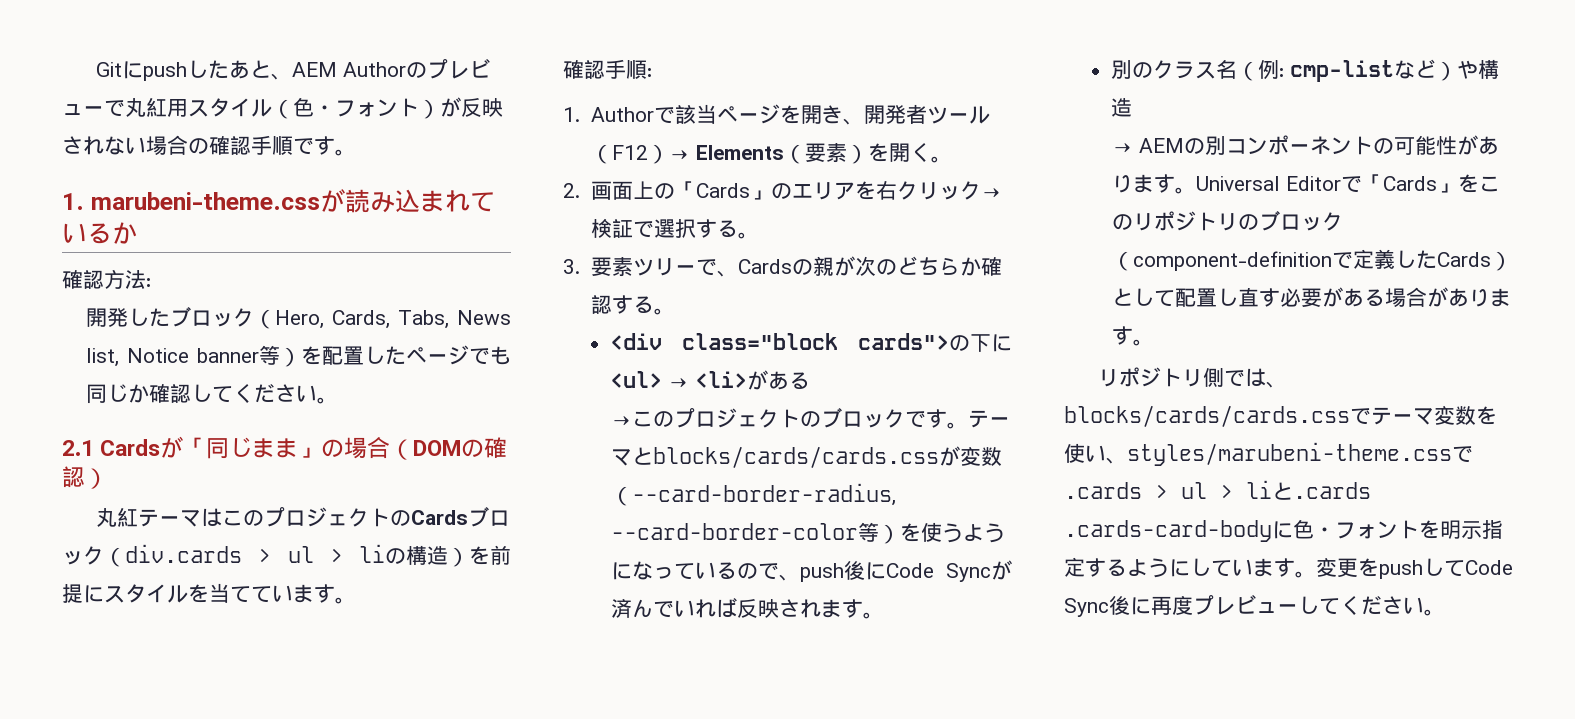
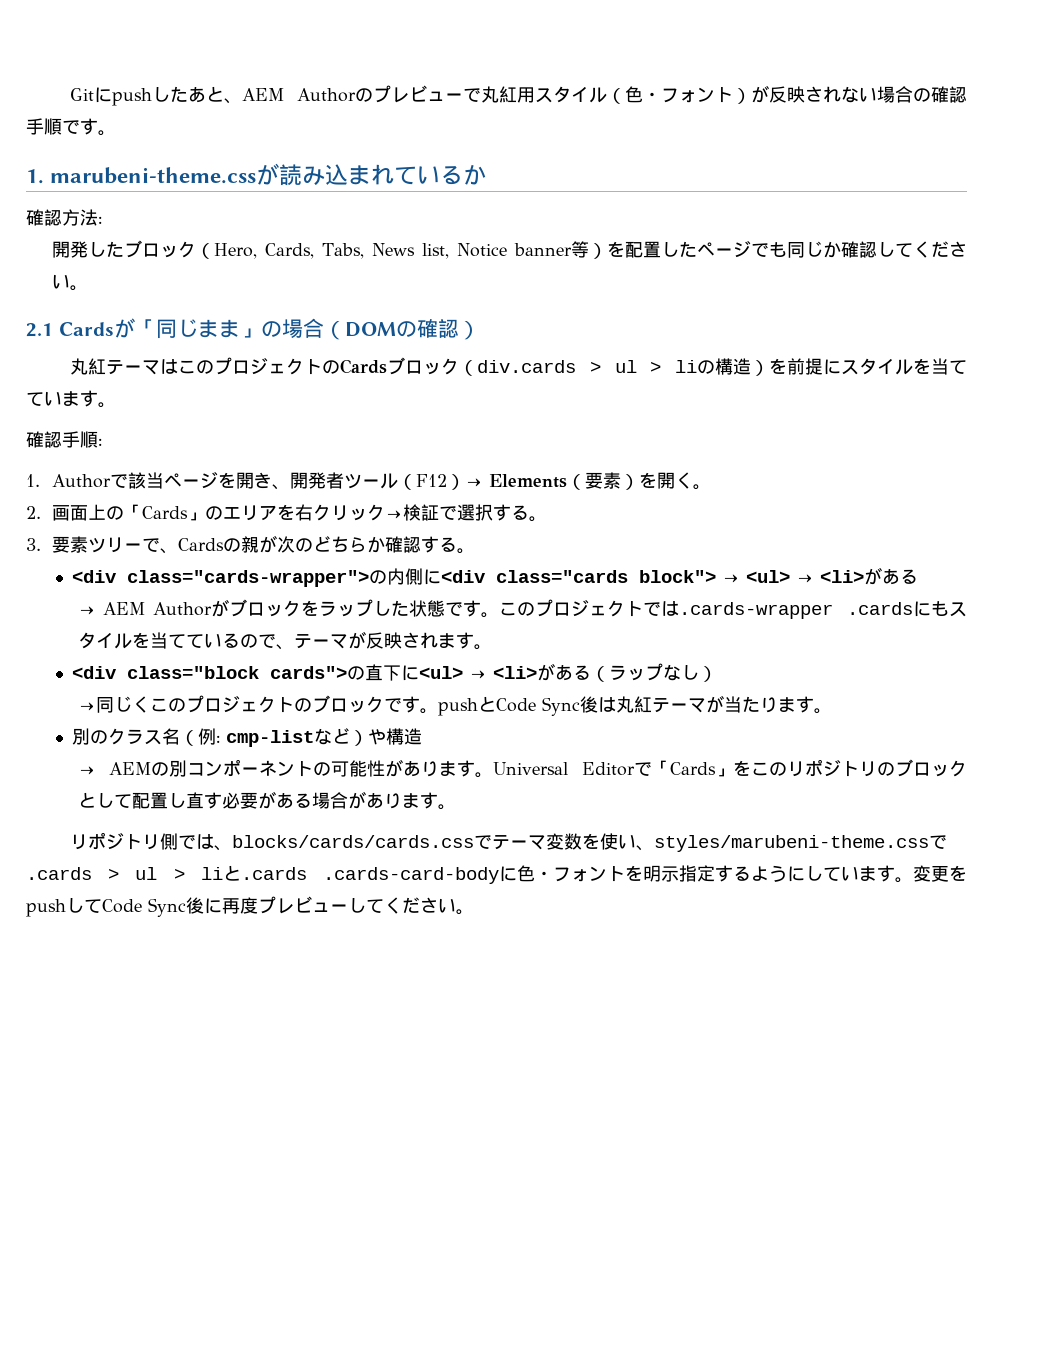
(675, 311) none -> [71,567,918,587] [77,599,967,619] [77,631,492,650] // <div class="cards-wrapper">の内側に<div class="cards block"> → <ul> → <li>がある // → AEM Authorがブロックをラップした状態です。このプロジェクトでは.cards-wrapper .cardsにもスタイルを当てているので、テーマが反映されます。
(970, 343) none -> [364,664,383,681] 直
[610,416,632,426] // → -> [590,663,717,682] [77,696,150,713] （ラップなし） // →同じく
[967,410,1010,428] [610,446,1002,468] [610,483,896,506] [610,522,1005,544] [610,560,1012,582] [610,598,821,618] テーマとblocks/cards/cards.cssが変数（--card-border-radius, --card-border-color等）を使うようになっているので、push後にCode Syncが済んでいれば反映され -> [437,695,778,716] pushとCode Sync後は丸紅テーマが当たり
[1111,249,1512,271] （component-definitionで定義したCards） -> (967, 768) none

